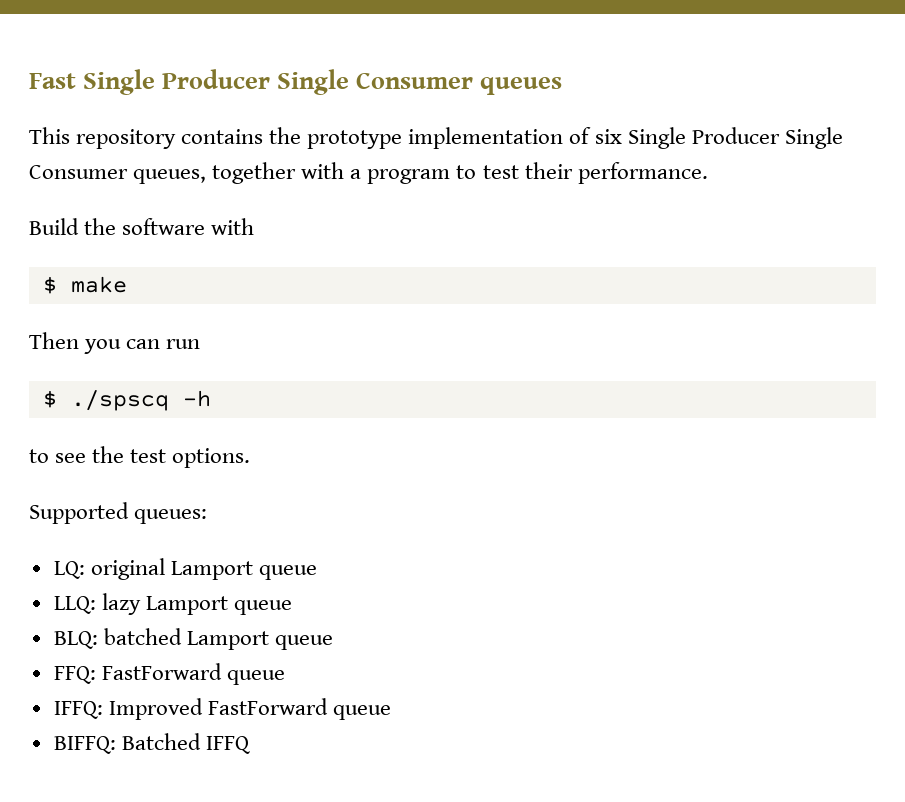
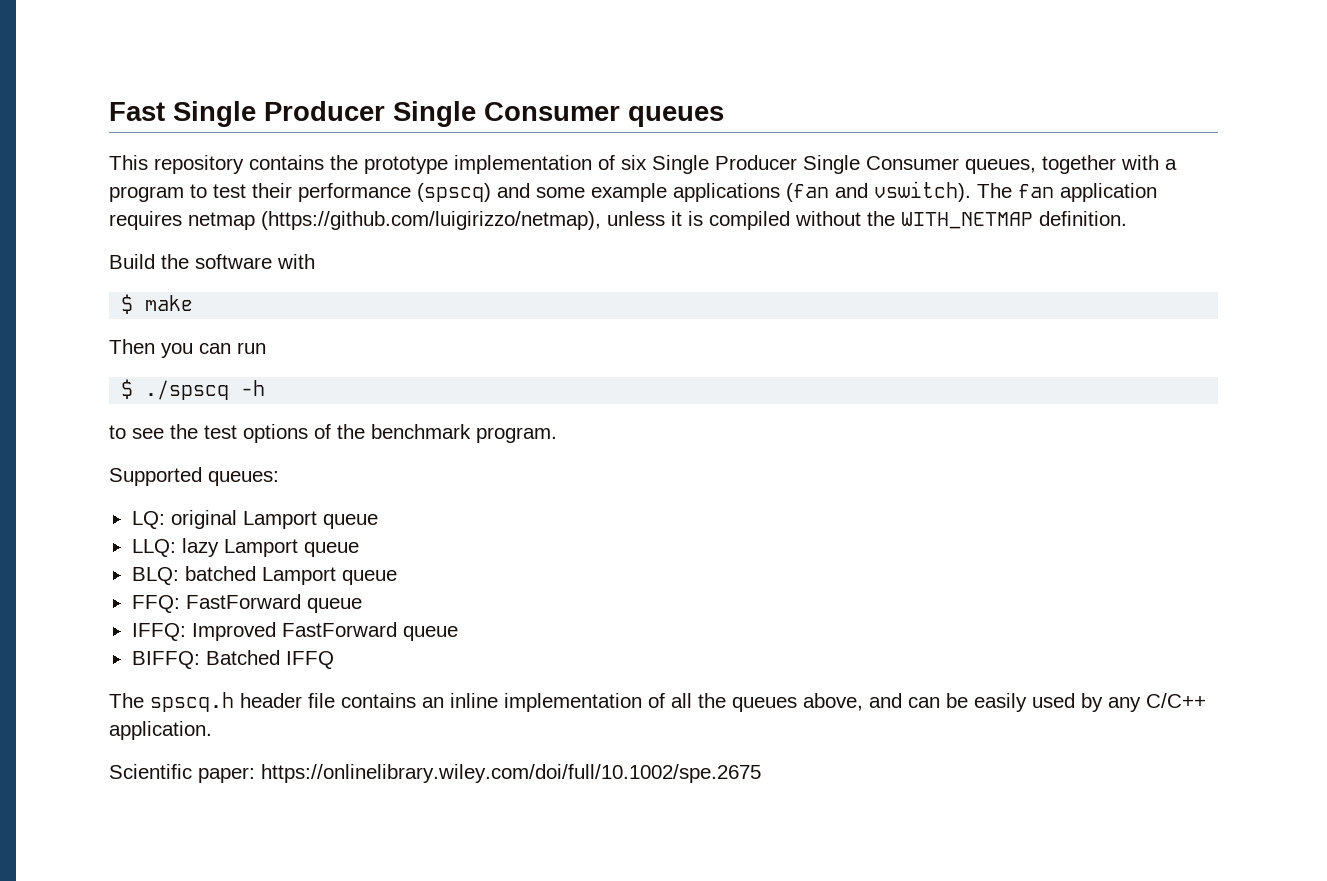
[577,162,708,184] performance. -> [298,181,1157,202] [109,211,1127,230] performance (spscq) and some example applications (fan and vswitch). The fan application requires netmap (https://github.com/luigirizzo/netmap), unless it is compiled without the WITH_NETMAP definition.
[172,448,251,468] options. -> [243,424,557,443] options of the benchmark program.
(250, 745) none -> [109,692,1206,712] [109,721,212,740] [109,764,761,783] // The spscq.h header file contains an inline implementation of all the queues above, and can be easily used by any C/C++ application. // Scientific paper: https://onlinelibrary.wiley.com/doi/full/10.1002/spe.2675

